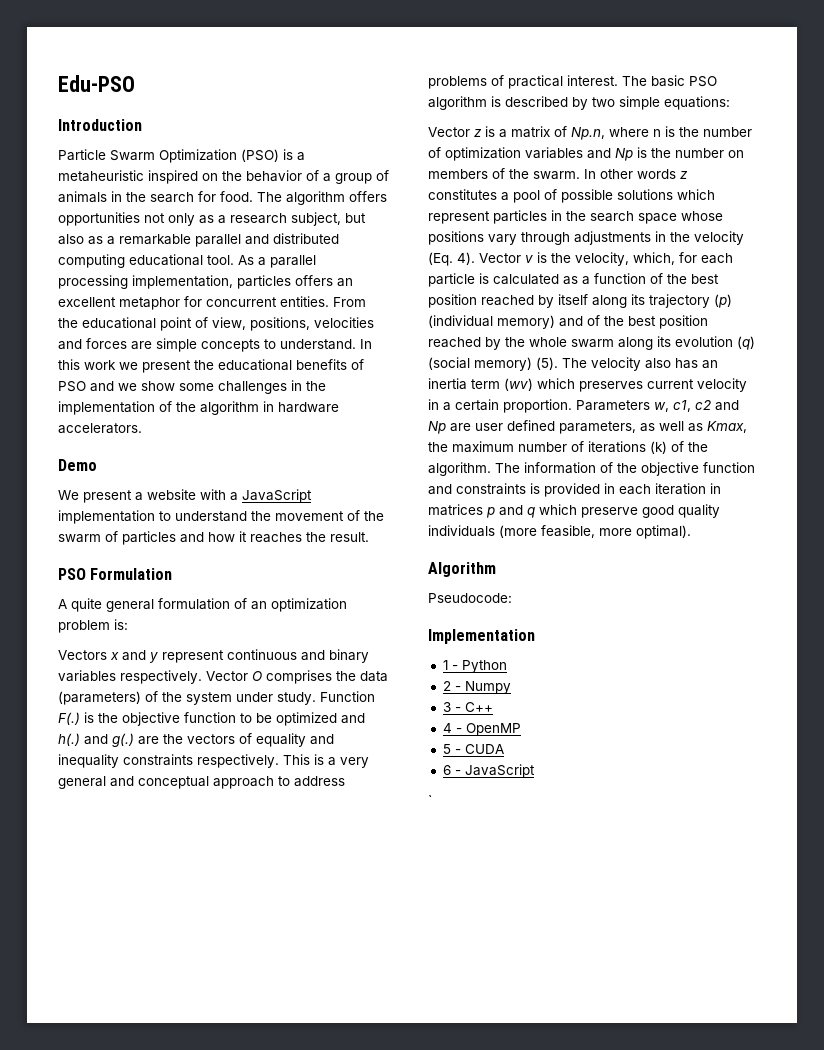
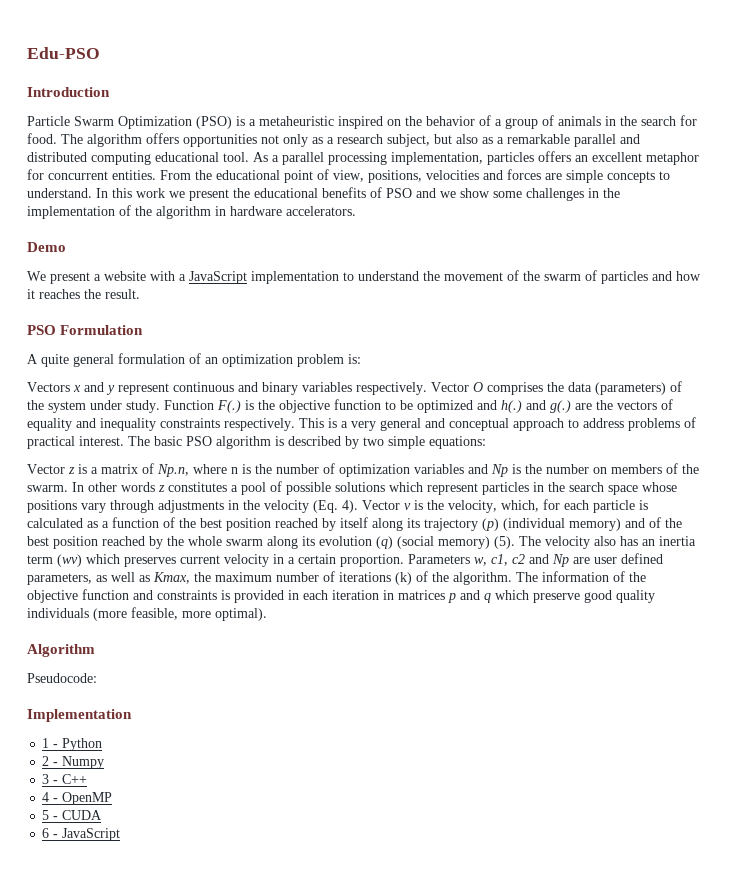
[428,795,432,805] // ` -> (121, 834) none

